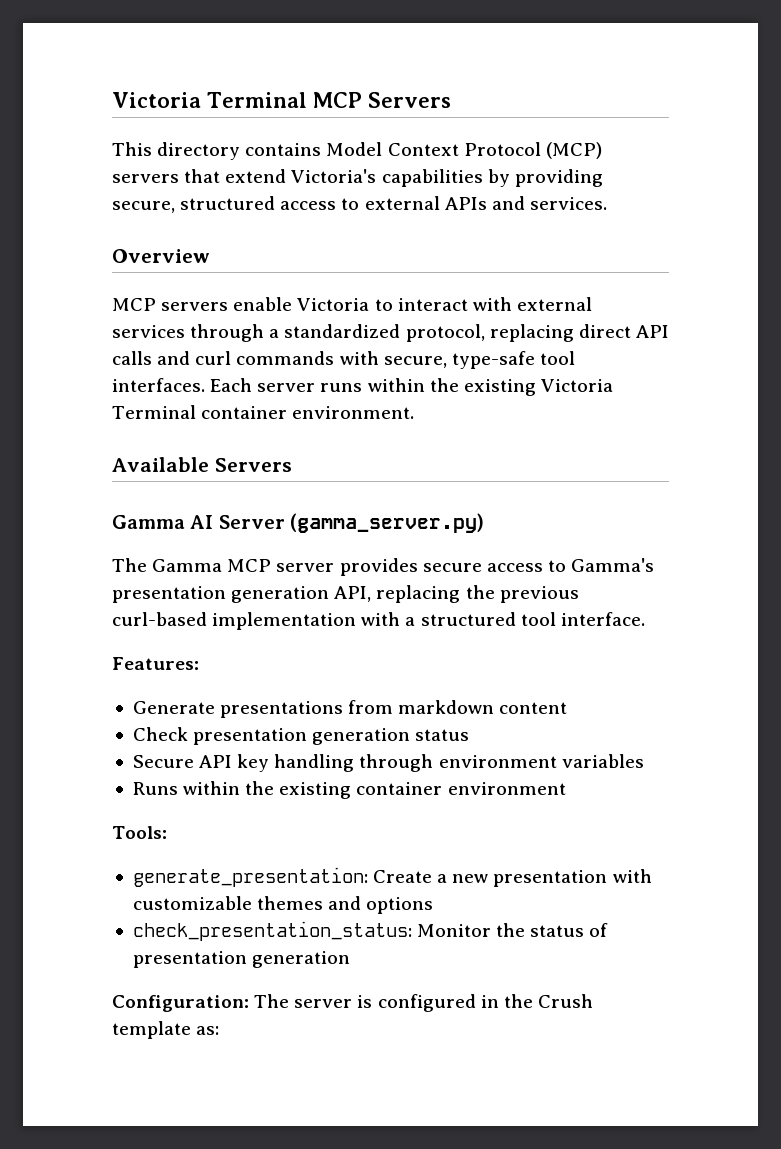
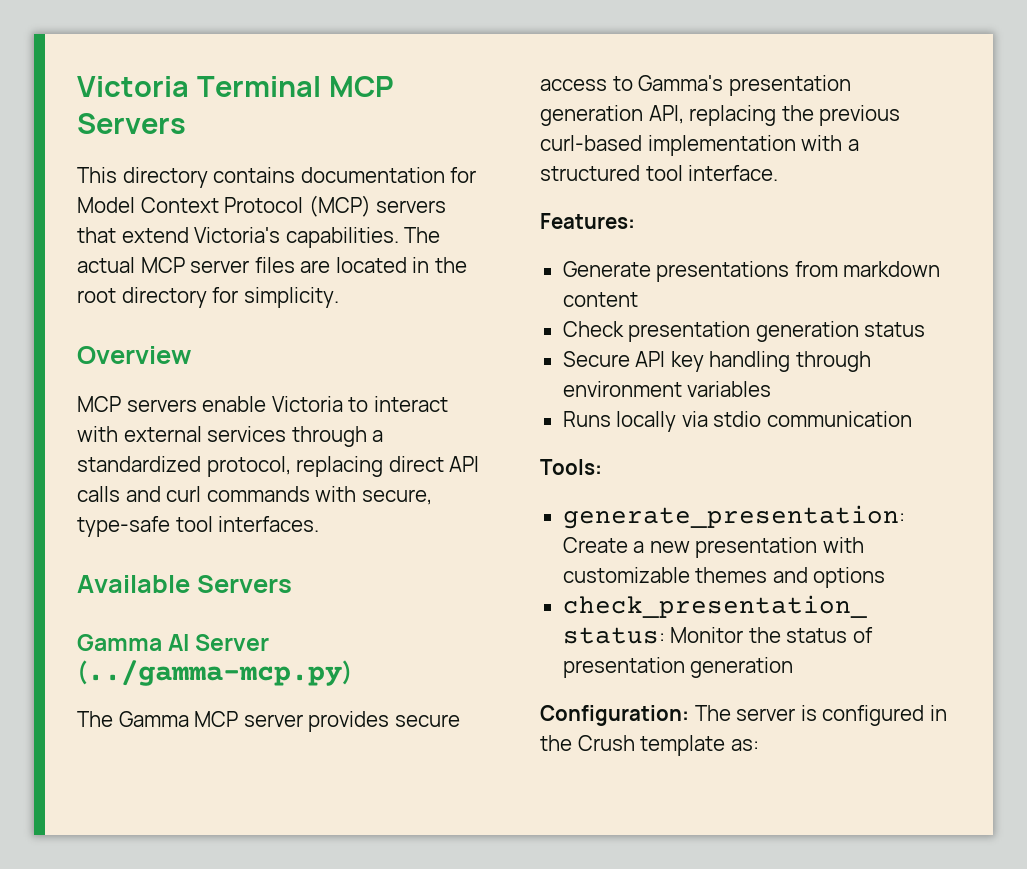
(322, 149) none -> [300,167,477,183] documentation for
[381,169,603,187] [112,196,607,213] capabilities by providing secure, structured access to external APIs and services. -> [285,227,441,248] [77,257,467,273] [77,287,339,308] capabilities. The actual MCP server files are located in the root directory for simplicity.
[210,378,613,396] [112,405,415,419] Each server runs within the existing Victoria Terminal container environment. -> (320, 524) none
[290,513,485,533] (gamma_server.py) -> [77,660,352,686] (../gamma-mcp.py)
[183,781,566,799] within the existing container environment -> [616,411,912,432] locally via stdio communication

